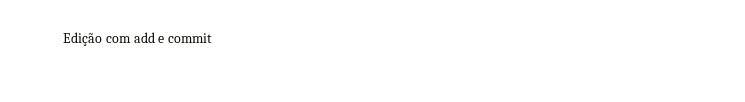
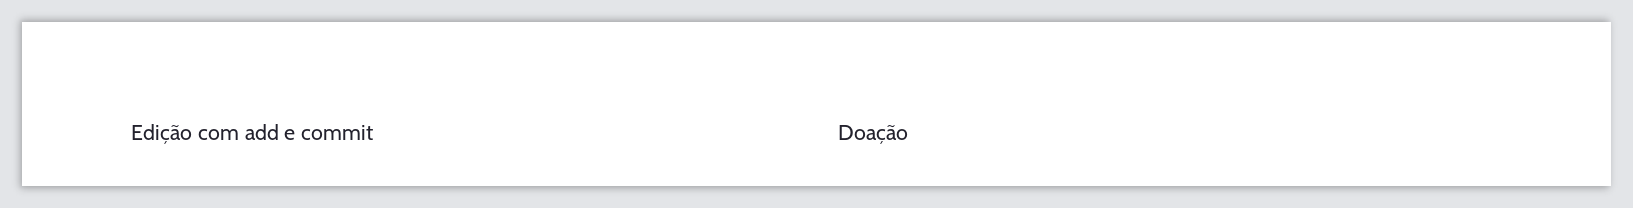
(213, 38) none -> [838,125,908,144] // Doação

